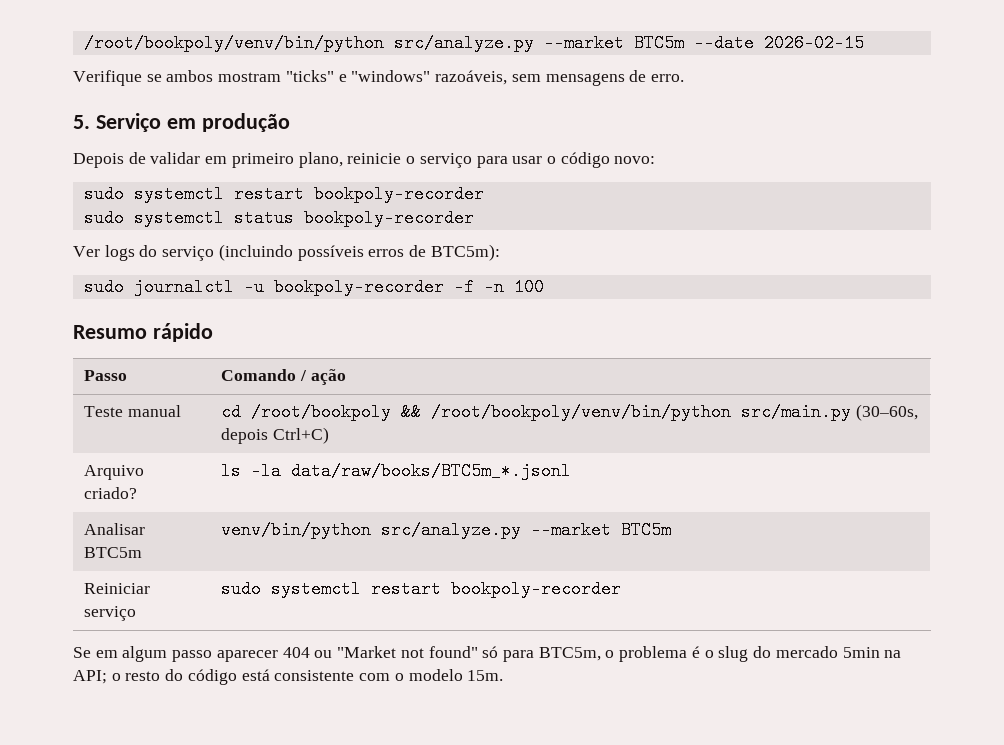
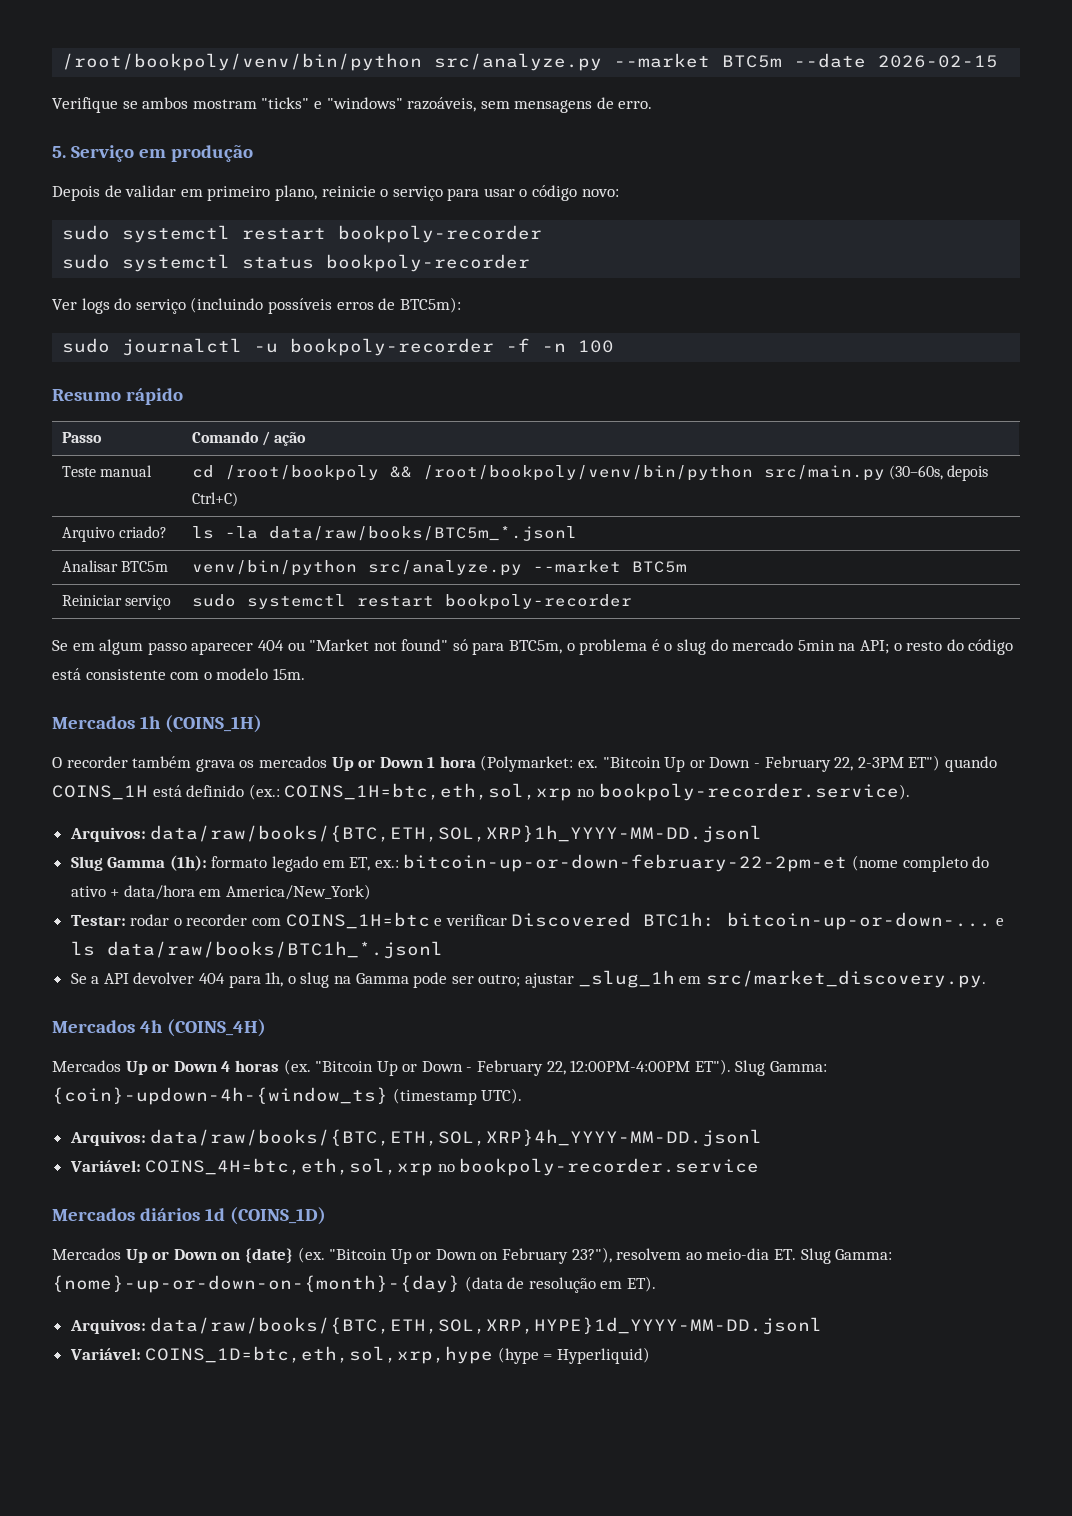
(504, 675) none -> [52,715,262,733] [52,755,997,772] [52,783,910,801] [69,825,763,843] [70,854,990,872] [70,884,372,900] [70,912,1005,930] [70,941,443,959] [70,970,986,988] [52,1019,266,1037] [52,1059,828,1076] [52,1087,523,1105] [69,1129,763,1147] [69,1158,760,1176] [52,1207,326,1225] [52,1247,893,1264] [52,1275,656,1293] [69,1317,823,1335] [69,1346,651,1364] // Mercados 1h (COINS_1H) // O recorder também grava os mercados Up or Down 1 hora (Polymarket: ex. "Bitcoin Up or Down - February 22, 2-3PM ET") quando COINS_1H está definido (ex.: COINS_1H=btc,eth,sol,xrp no bookpoly-recorder.service). // Arquivos: data/raw/books/{BTC,ETH,SOL,XRP}1h_YYYY-MM-DD.jsonl // Slug Gamma (1h): formato legado em ET, ex.: bitcoin-up-or-down-february-22-2pm-et (nome completo do ativo + data/hora em America/New_York) // Testar: rodar o recorder com COINS_1H=btc e verificar Discovered BTC1h: bitcoin-up-or-down-... e ls data/raw/books/BTC1h_*.jsonl // Se a API devolver 404 para 1h, o slug na Gamma pode ser outro; ajustar _slug_1h em src/market_discovery.py. // Mercados 4h (COINS_4H) // Mercados Up or Down 4 horas (ex. "Bitcoin Up or Down - February 22, 12:00PM-4:00PM ET"). Slug Gamma: {coin}-updown-4h-{window_ts} (timestamp UTC). // Arquivos: data/raw/books/{BTC,ETH,SOL,XRP}4h_YYYY-MM-DD.jsonl // Variável: COINS_4H=btc,eth,sol,xrp no bookpoly-recorder.service // Mercados diários 1d (COINS_1D) // Mercados Up or Down on {date} (ex. "Bitcoin Up or Down on February 23?"), resolvem ao meio-dia ET. Slug Gamma: {nome}-up-or-down-on-{month}-{day} (data de resolução em ET). // Arquivos: data/raw/books/{BTC,ETH,SOL,XRP,HYPE}1d_YYYY-MM-DD.jsonl // Variável: COINS_1D=btc,eth,sol,xrp,hype (hype = Hyperliquid)

